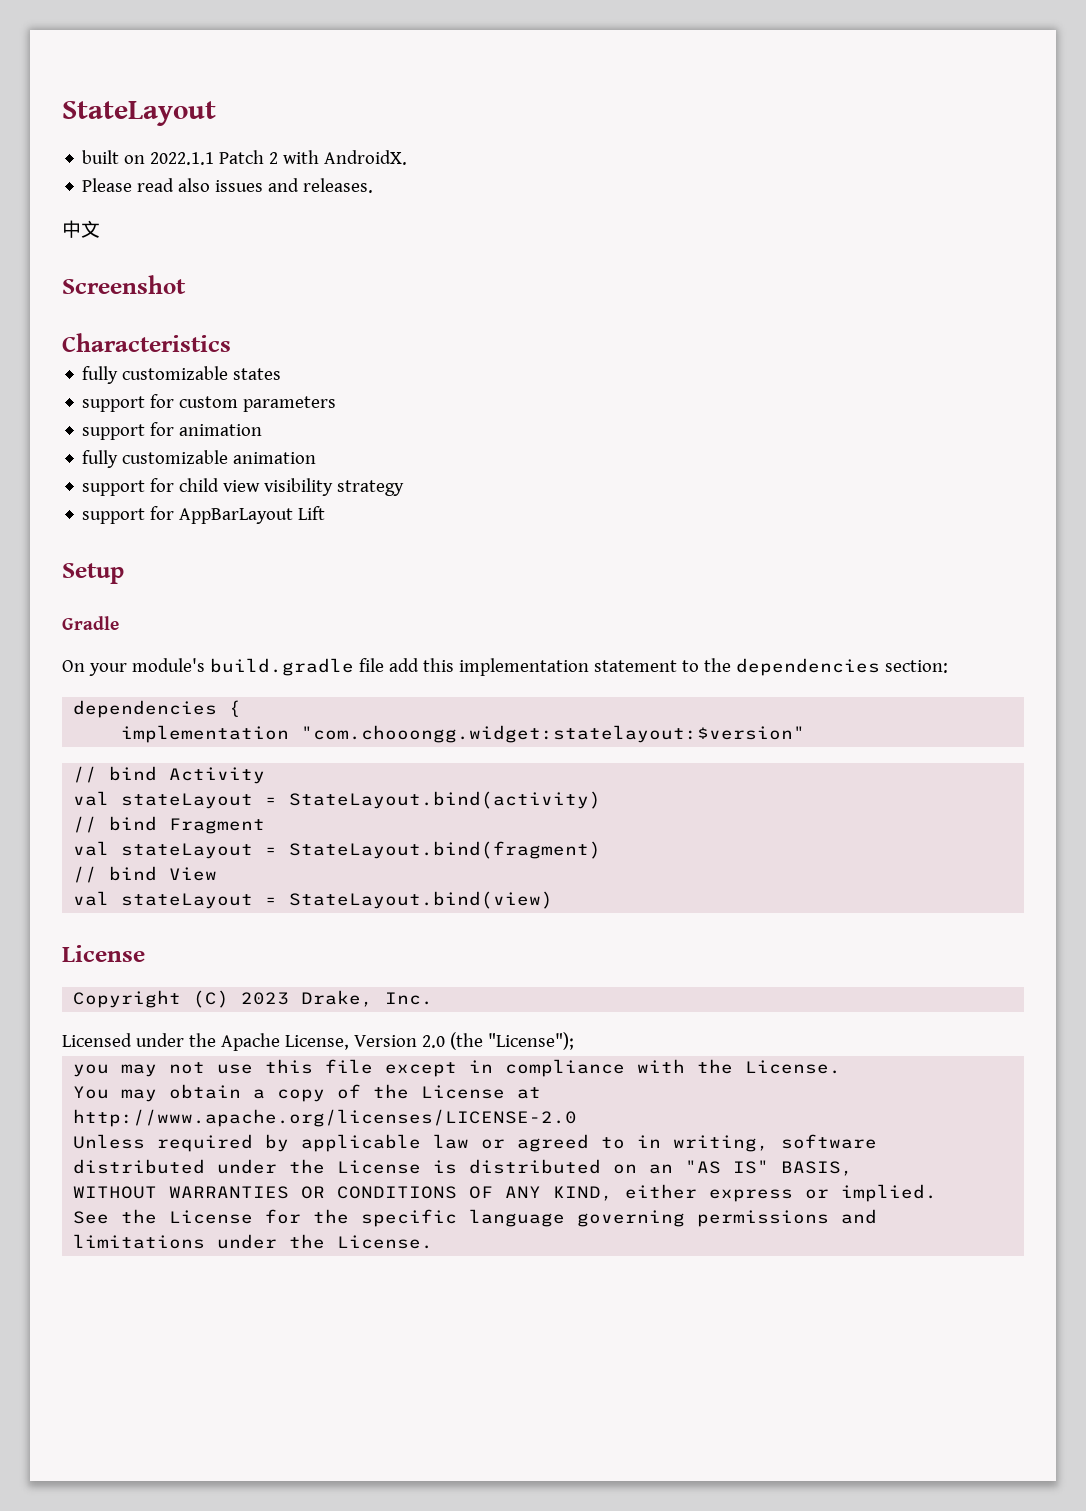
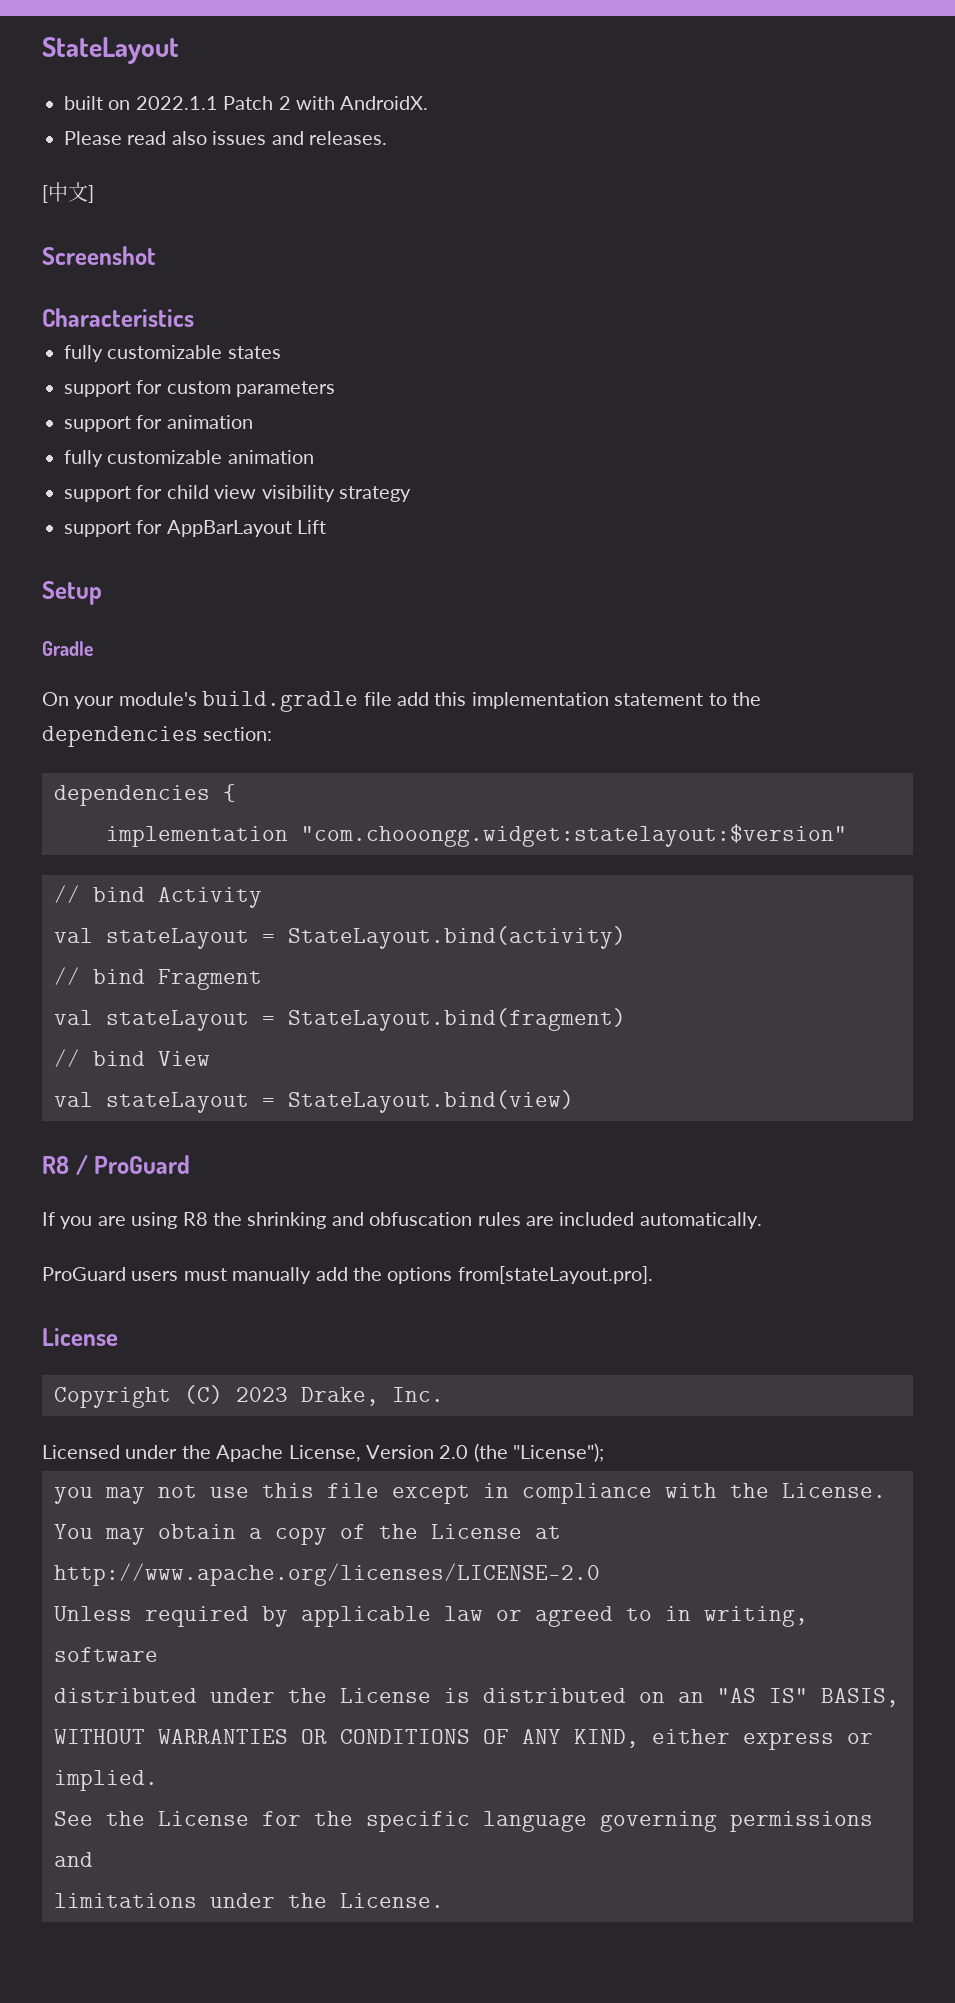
(374, 185) none -> [42,185,48,203] [
(100, 229) none -> [88,185,94,203] ]
(554, 900) none -> [42,1155,191,1175] [42,1212,762,1229] [42,1266,653,1284] // R8 / ProGuard // If you are using R8 the shrinking and obfuscation rules are included automatically. // ProGuard users must manually add the options from[stateLayout.pro].

